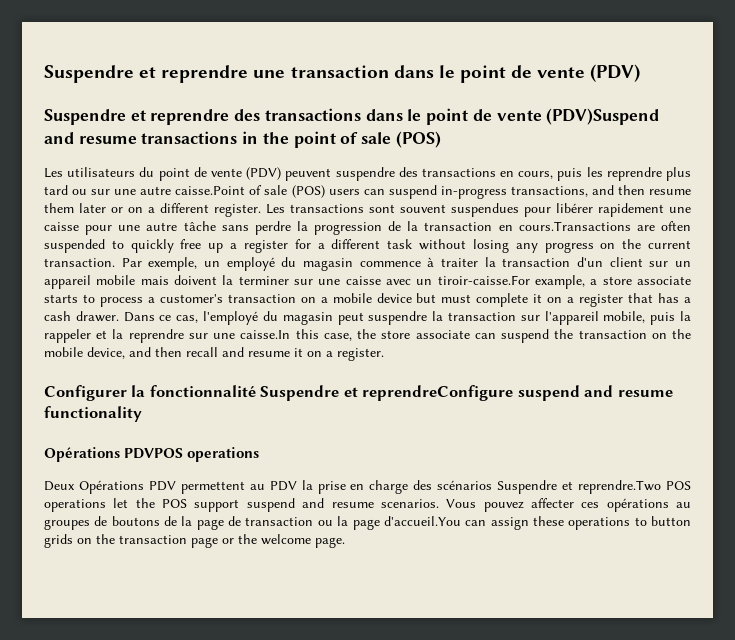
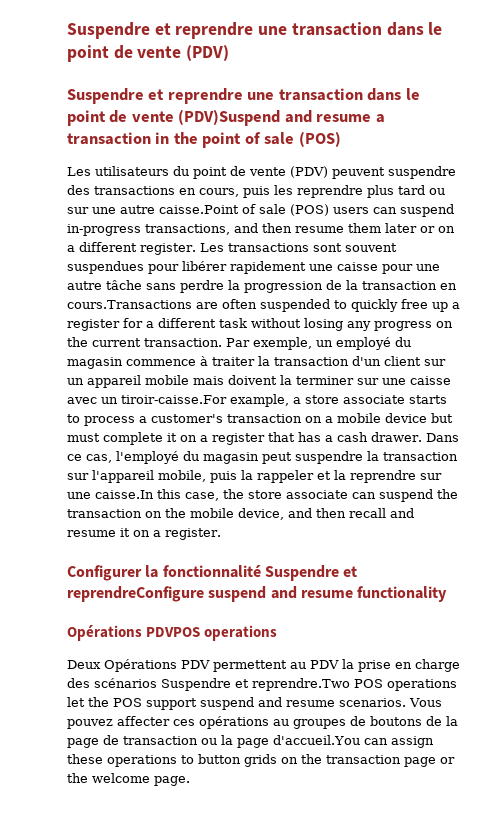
[234,108,361,121] des transactions -> [247,88,363,101] une transaction
[141,131,238,144] transactions -> [375,114,385,123] [67,132,151,145] a transaction

